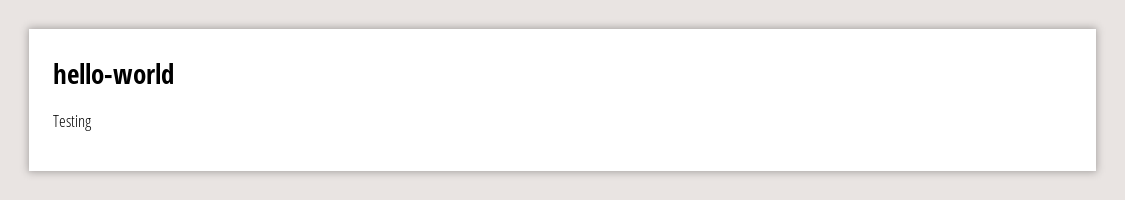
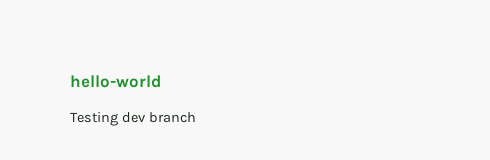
(92, 123) none -> [121,112,196,123] dev branch

